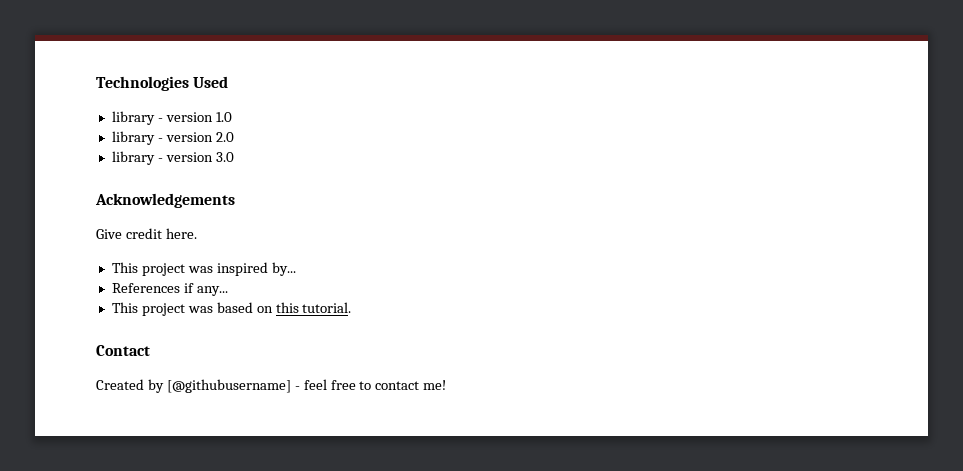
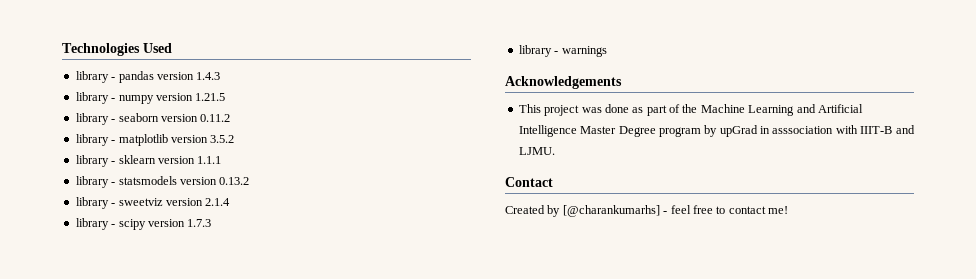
[165,112,232,122] [111,131,234,145] [111,151,234,165] [95,193,235,208] [96,228,197,239] [111,262,296,276] [111,283,228,296] [111,302,352,316] version 1.0 // library - version 2.0 // library - version 3.0 // Acknowledgements // Give credit here. // This project was inspired by... // References if any... // This project was based on this tutorial. -> [118,71,221,83] [75,92,226,104] [75,113,231,125] [75,134,235,146] [75,155,222,167] [75,176,250,188] [75,197,231,209] [75,218,212,230] [518,45,607,57] [505,76,622,89] [518,104,863,116] [518,125,915,137] [518,147,555,155] pandas version 1.4.3 // library - numpy version 1.21.5 // library - seaborn version 0.11.2 // library - matplotlib version 3.5.2 // library - sklearn version 1.1.1 // library - statsmodels version 0.13.2 // library - sweetviz version 2.1.4 // library - scipy version 1.7.3 // library - warnings // Acknowledgements // This project was done as part of the Machine Learning and Artificial Intelligence Master Degree program by upGrad in asssociation with IIIT-B and LJMU.
[166,379,291,393] [@githubusername] -> [562,205,660,217] [@charankumarhs]

